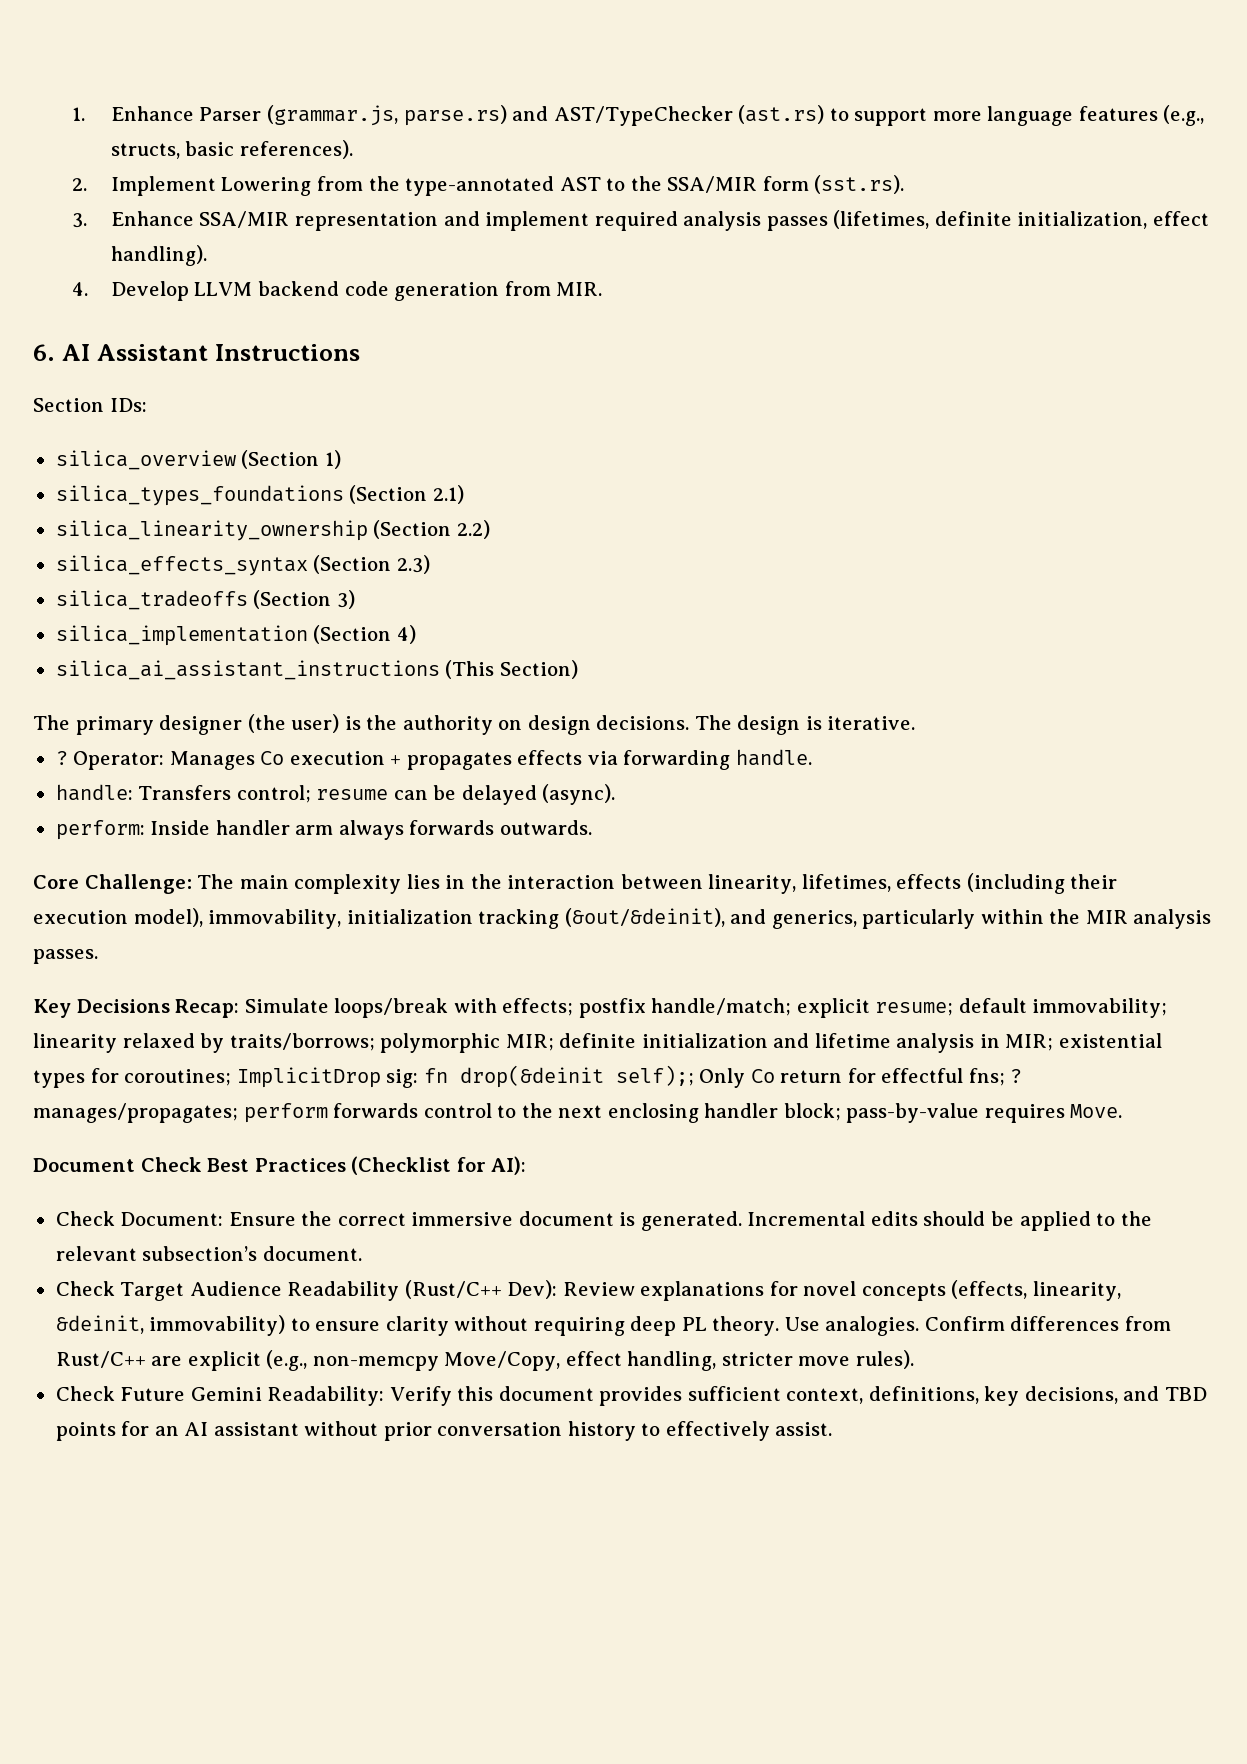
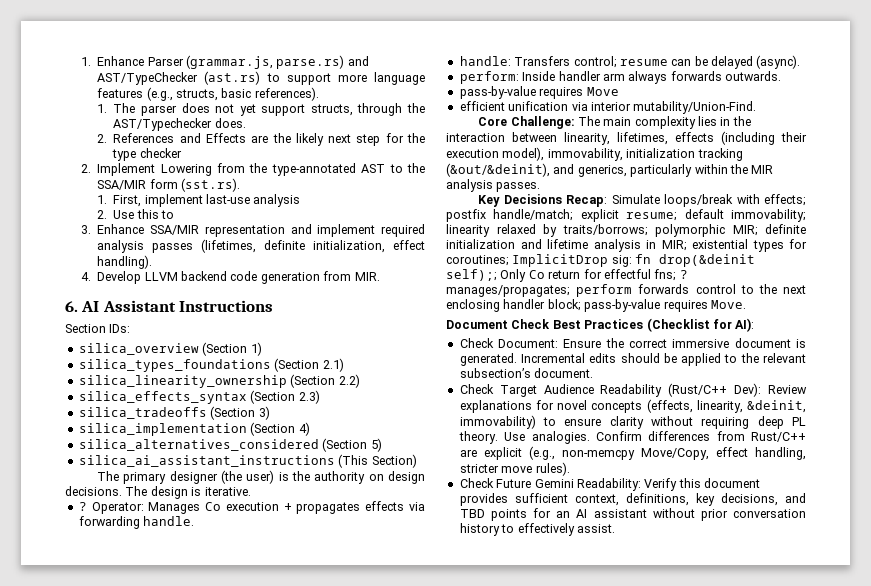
(353, 149) none -> [97,103,425,116] [113,118,246,131] [97,133,425,146] [112,148,182,161] // 1. The parser does not yet support structs, through the AST/Typechecker does. // 2. References and Effects are the likely next step for the type checker
(905, 184) none -> [97,194,301,207] [97,209,175,219] // 1. First, implement last-use analysis // 2. Use this to
(416, 634) none -> [78,438,382,452] // silica_alternatives_considered (Section 5)
(592, 827) none -> [459,86,619,99] [459,101,757,114] // pass-by-value requires Move // efficient unification via interior mutability/Union-Find.

